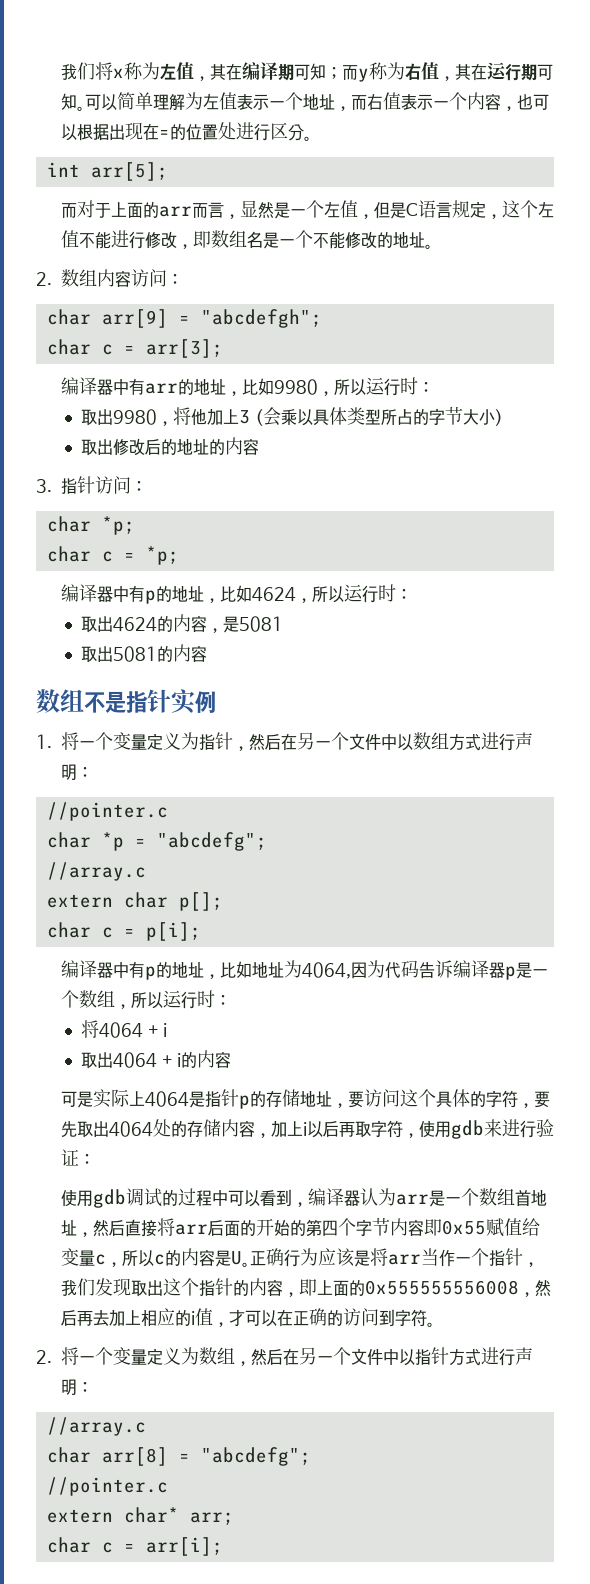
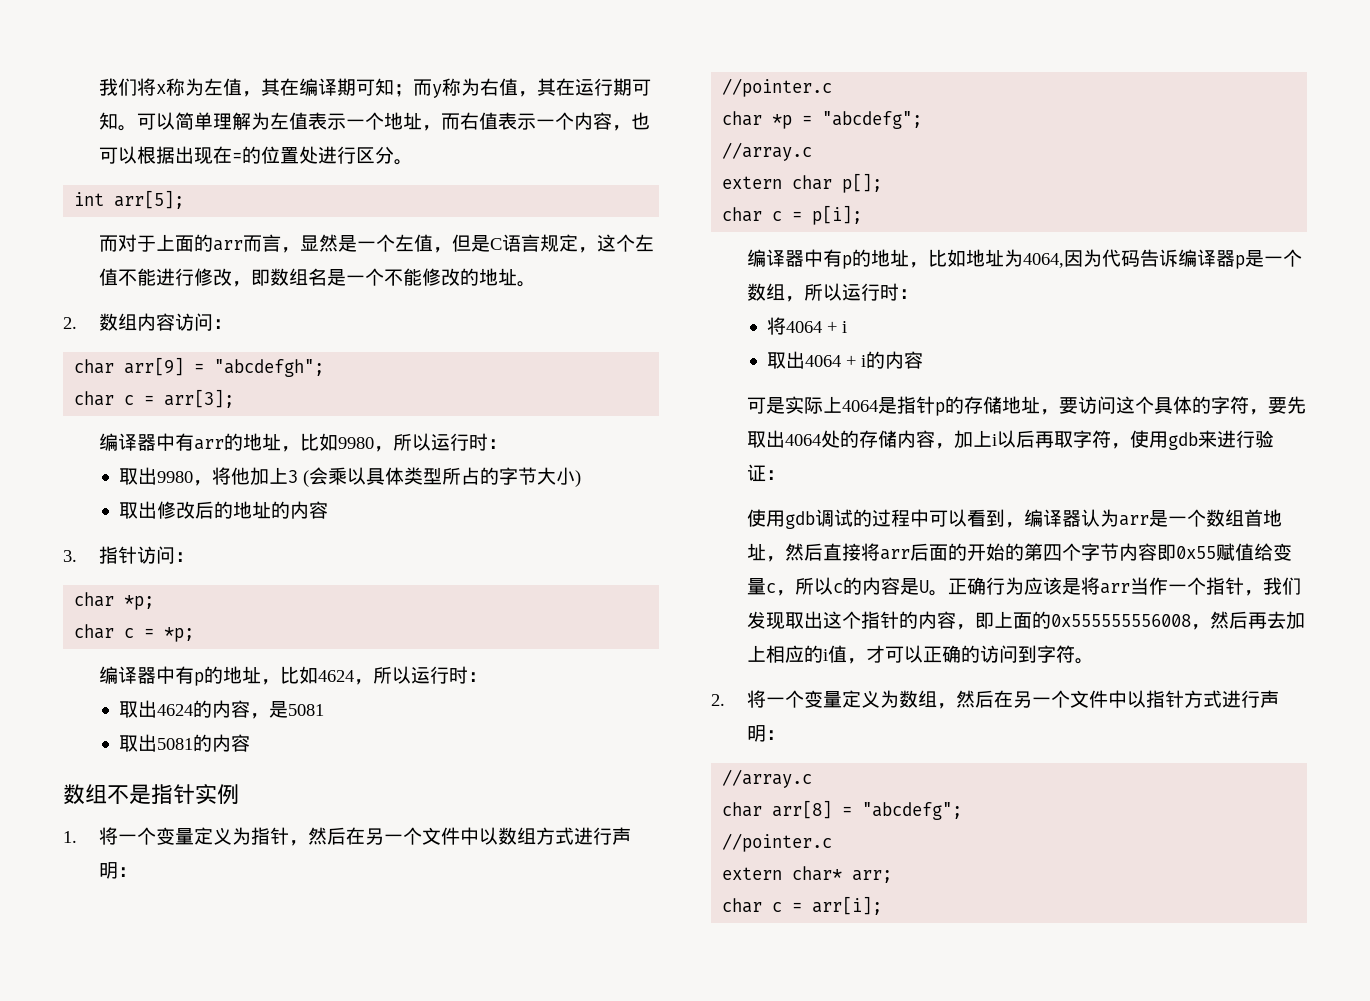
[276,1309,293,1327] 在 -> (923, 654) none

